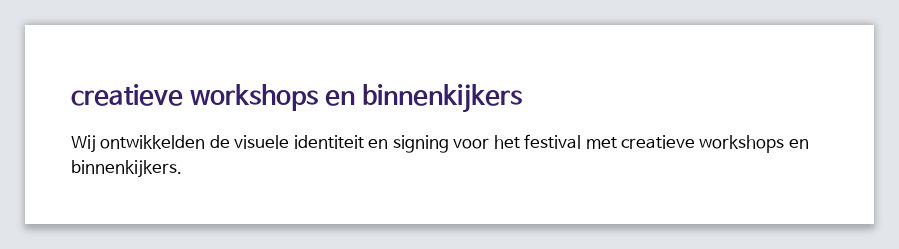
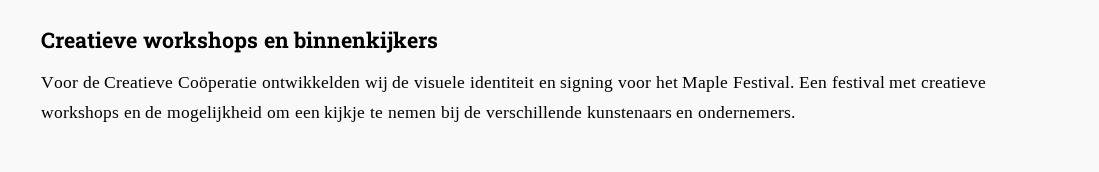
[71,84,183,106] creatieve -> [41,31,137,49] Creatieve
[71,135,206,153] Wij ontwikkelden -> [41,76,388,92] Voor de Creatieve Coöperatie ontwikkelden wij
(520, 142) none -> [682,76,827,92] Maple Festival. Een
[71,160,182,178] binnenkijkers. -> [145,106,796,122] de mogelijkheid om een kijkje te nemen bij de verschillende kunstenaars en ondernemers.

